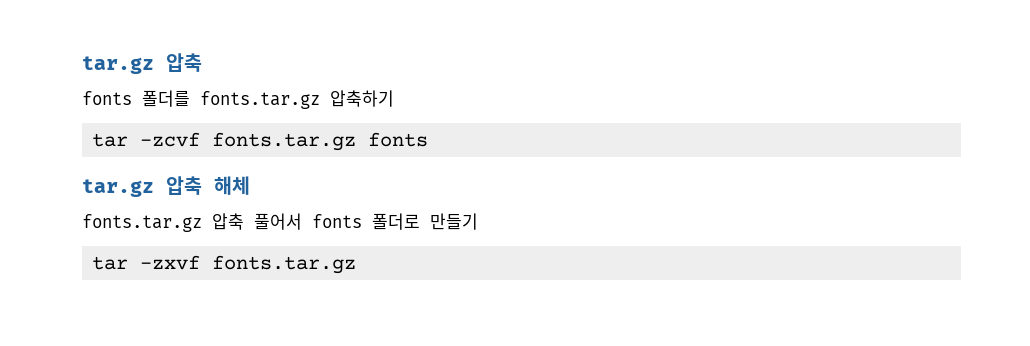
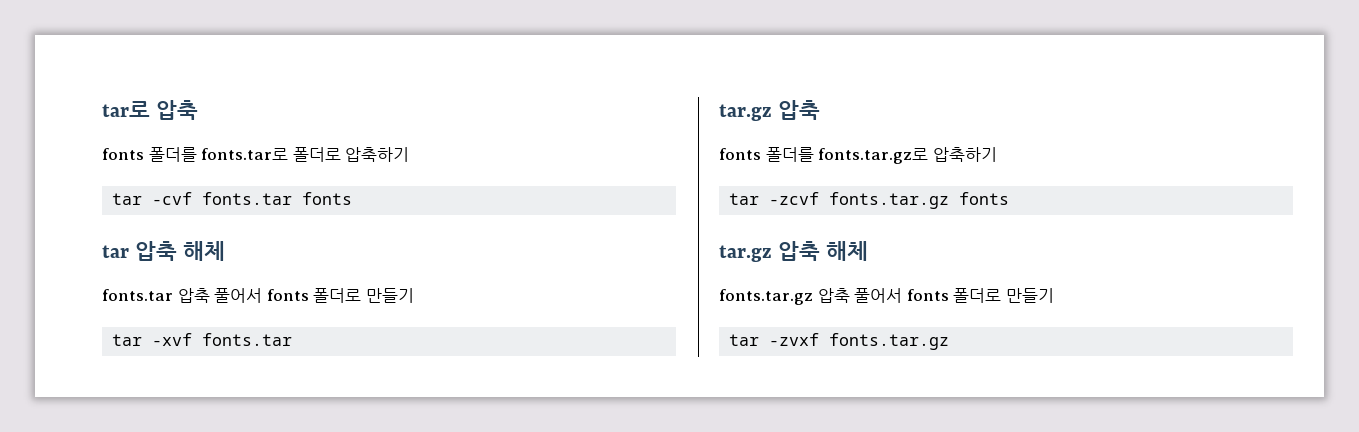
(82, 65) none -> [102,100,198,120] [102,147,410,162] [112,192,353,205] [102,241,225,261] [102,288,414,303] [112,333,293,346] tar로 압축 // fonts 폴더를 fonts.tar로 폴더로 압축하기 // tar -cvf fonts.tar fonts // tar 압축 해체 // fonts.tar 압축 풀어서 fonts 폴더로 만들기 // tar -xvf fonts.tar //
[200,91,320,109] fonts.tar.gz -> [818,148,929,164] fonts.tar.gz로
[140,255,201,270] -zxvf -> [769,333,820,346] -zvxf

